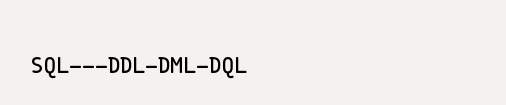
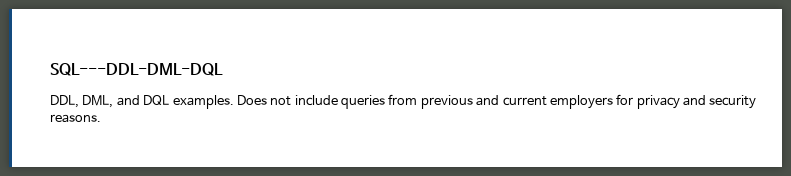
(247, 68) none -> [50,94,757,109] [50,114,101,123] // DDL, DML, and DQL examples. Does not include queries from previous and current employers for privacy and security reasons.

